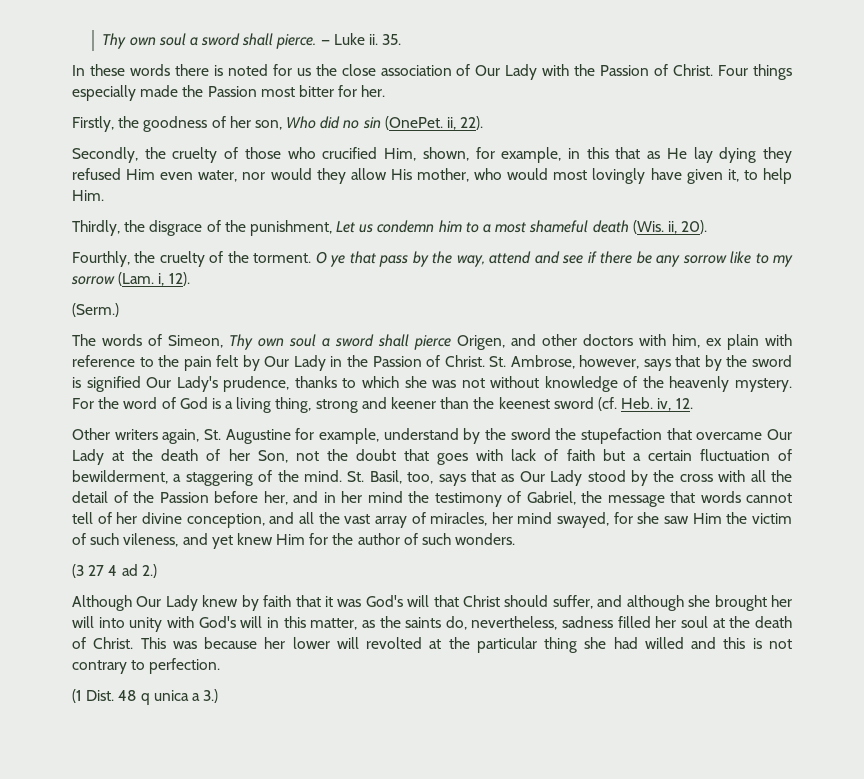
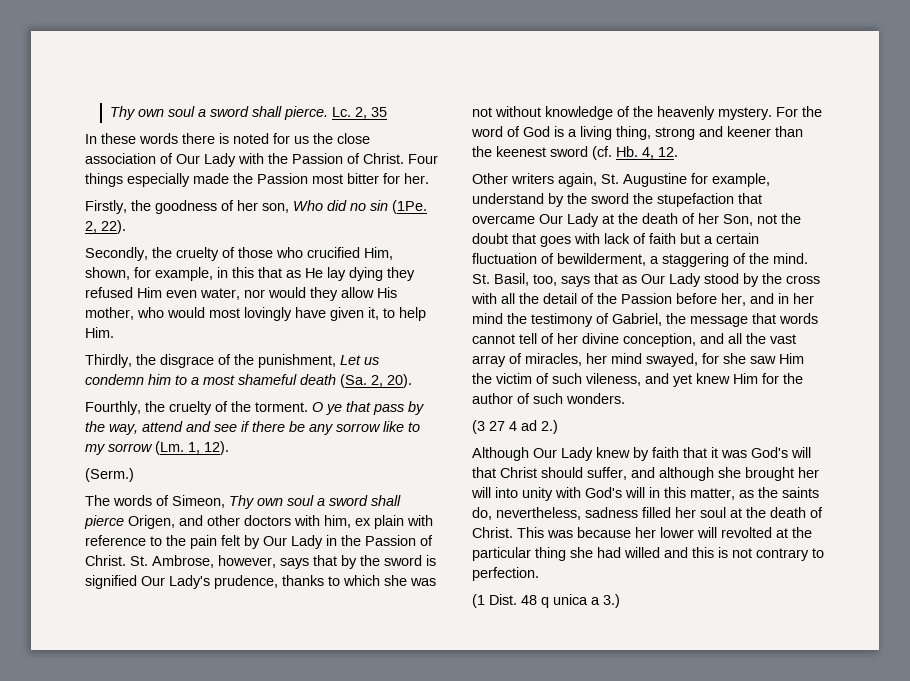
[320,33,402,45] — Luke ii. 35. -> [332,107,388,119] Lc. 2, 35
[384,116,457,130] (OnePet. ii, -> [392,200,427,214] [85,221,97,233] (1Pe. 2,
[632,220,677,234] (Wis. ii, -> [340,374,383,388] (Sa. 2,
[118,272,165,286] (Lam. i, -> [155,441,200,455] (Lm. 1,
[621,397,672,411] Heb. iv, -> [616,146,654,159] Hb. 4,

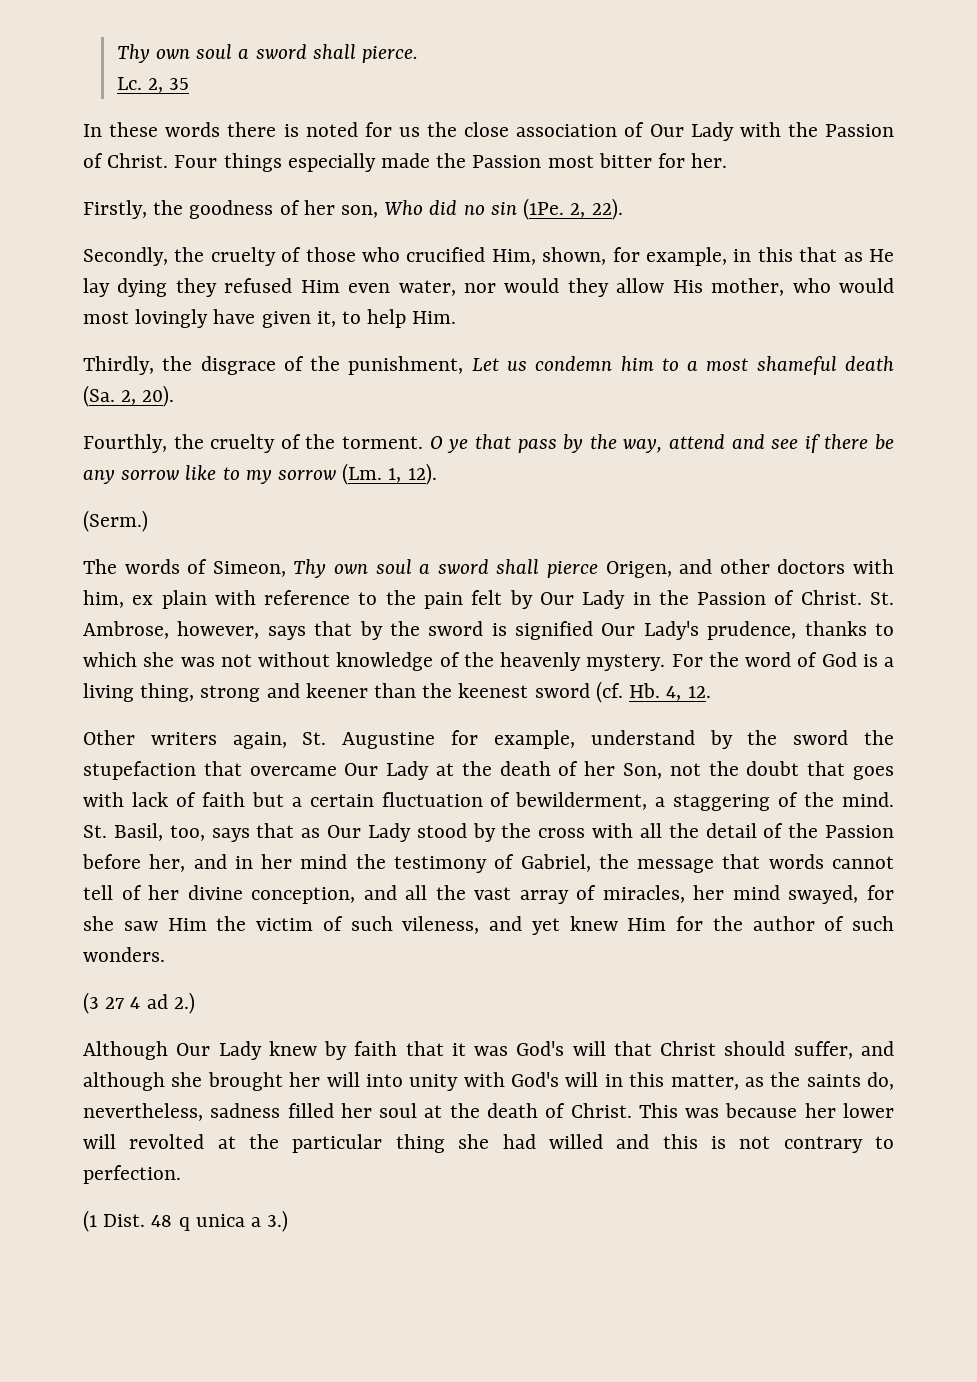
(329, 113) none -> (419, 54) //

